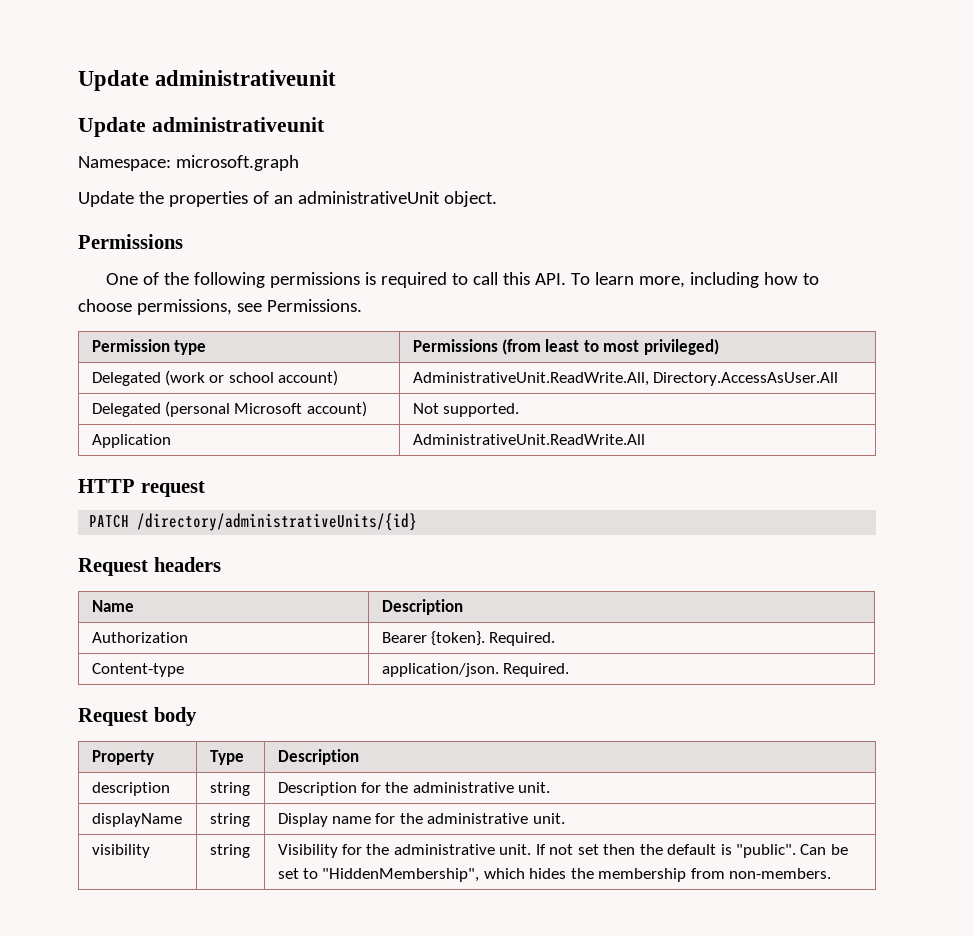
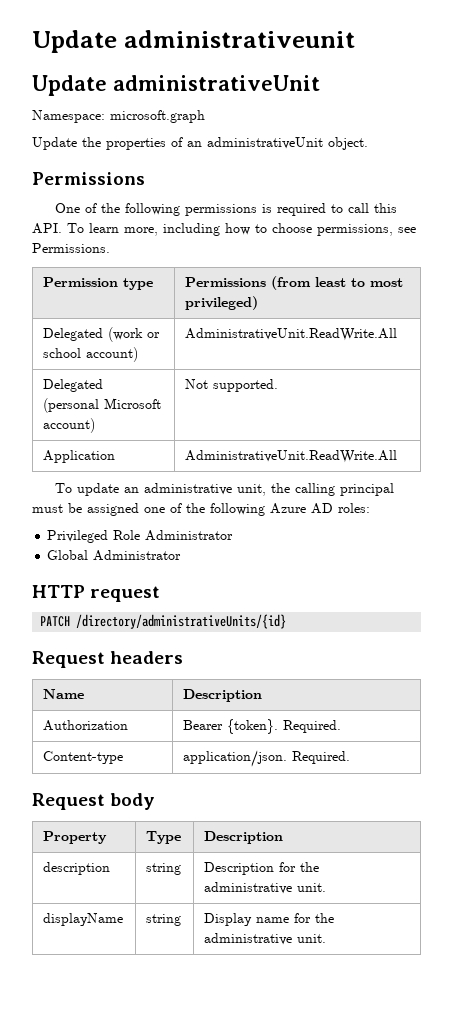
[151,117,325,132] administrativeunit -> [113,75,320,91] administrativeUnit
[412,372,838,386] AdministrativeUnit.ReadWrite.All, Directory.AccessAsUser.All -> [185,328,398,341] AdministrativeUnit.ReadWrite.All
(645, 439) none -> [55,483,395,496] [32,503,370,516] [47,530,234,543] [47,550,182,561] // To update an administrative unit, the calling principal must be assigned one of the following Azure AD roles: // Privileged Role Administrator // Global Administrator
[91,844,150,858] [209,844,250,858] [277,844,848,858] [277,868,832,882] // visibility | string | Visibility for the administrative unit. If not set then the default is "public". Can be set to "HiddenMembership", which hides the membership from non-members. -> (327, 938) none

